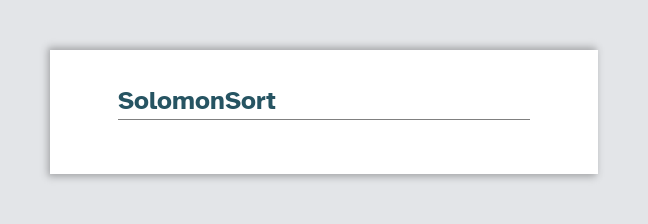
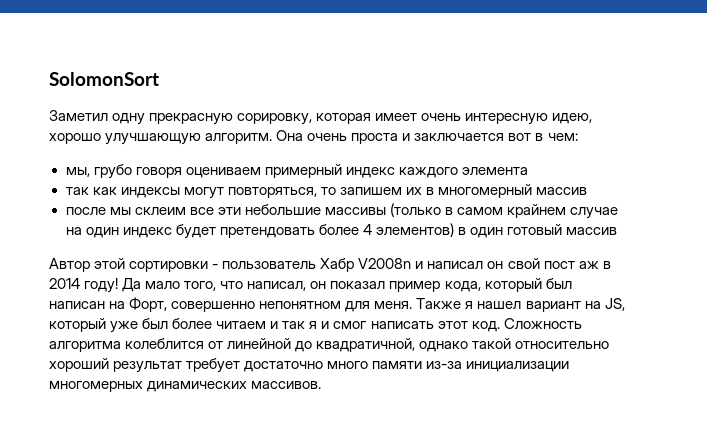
(276, 100) none -> [49,110,593,125] [49,130,578,145] [65,164,528,179] [65,184,588,199] [65,203,619,219] [65,223,618,239] [49,258,611,272] [49,278,572,293] [49,297,625,312] [49,318,582,333] [49,338,610,352] [49,358,570,373] [49,381,322,392] // Заметил одну прекрасную сорировку, которая имеет очень интересную идею, хорошо улучшающую алгоритм. Она очень проста и заключается вот в чем: // мы, грубо говоря оцениваем примерный индекс каждого элемента // так как индексы могут повторяться, то запишем их в многомерный массив // после мы склеим все эти небольшие массивы (только в самом крайнем случае на один индекс будет претендовать более 4 элементов) в один готовый массив // Автор этой сортировки - пользователь Хабр V2008n и написал он свой пост аж в 2014 году! Да мало того, что написал, он показал пример кода, который был написан на Форт, совершенно непонятном для меня. Также я нашел вариант на JS, который уже был более читаем и так я и смог написать этот код. Сложность алгоритма колеблится от линейной до квадратичной, однако такой относительно хороший результат требует достаточно много памяти из-за инициализации многомерных динамических массивов.

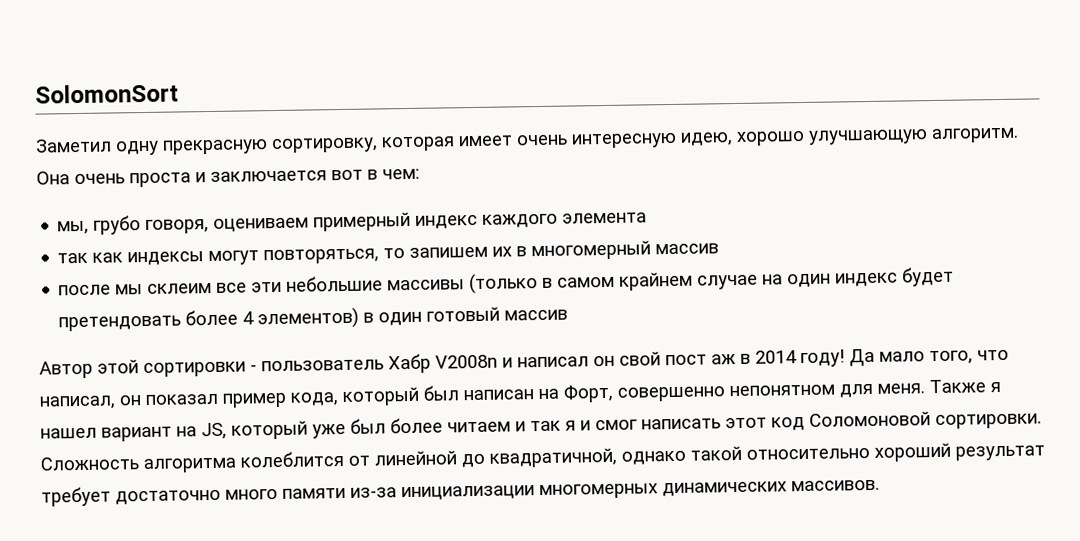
[237,113,313,125] сорировку, -> [271,137,378,154] сортировку,
[135,167,182,178] говоря -> [145,219,210,234] говоря,
[471,321,500,332] код. -> [771,411,1042,431] код Соломоновой сортировки.

